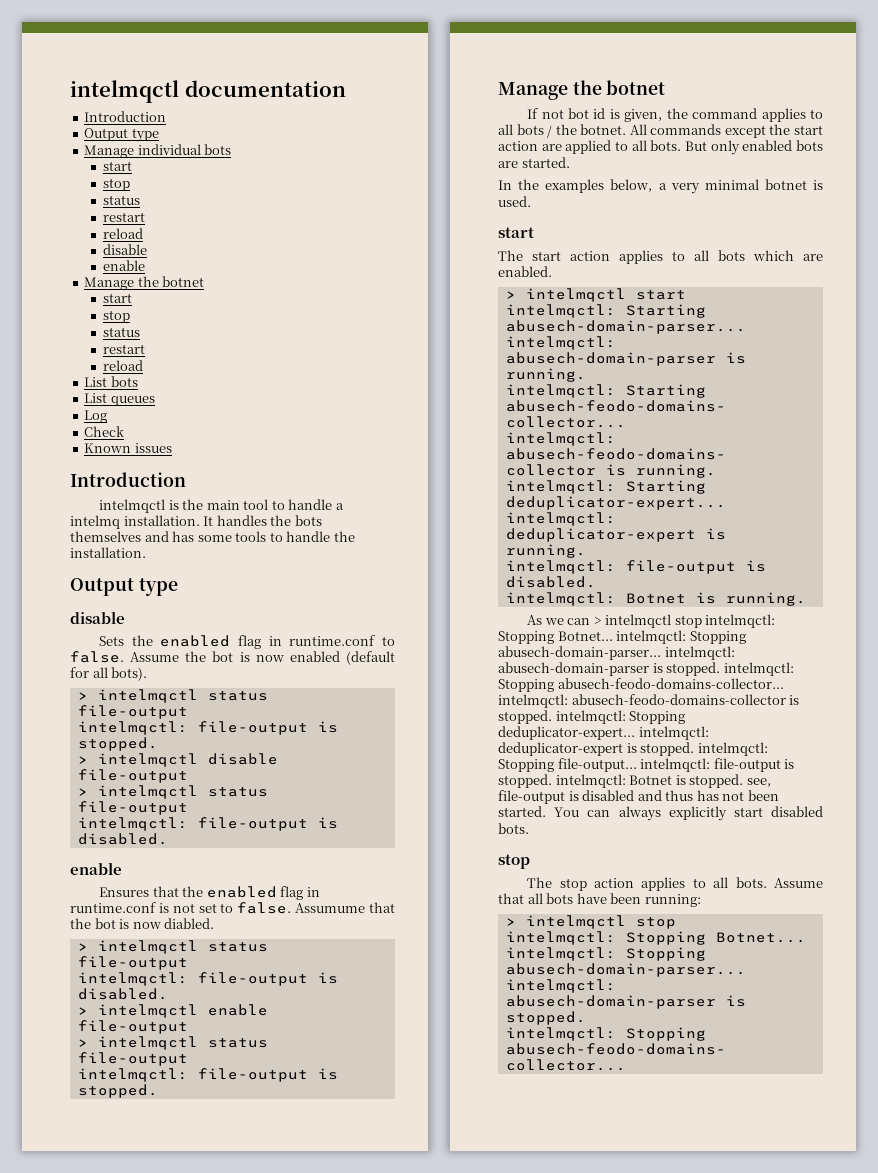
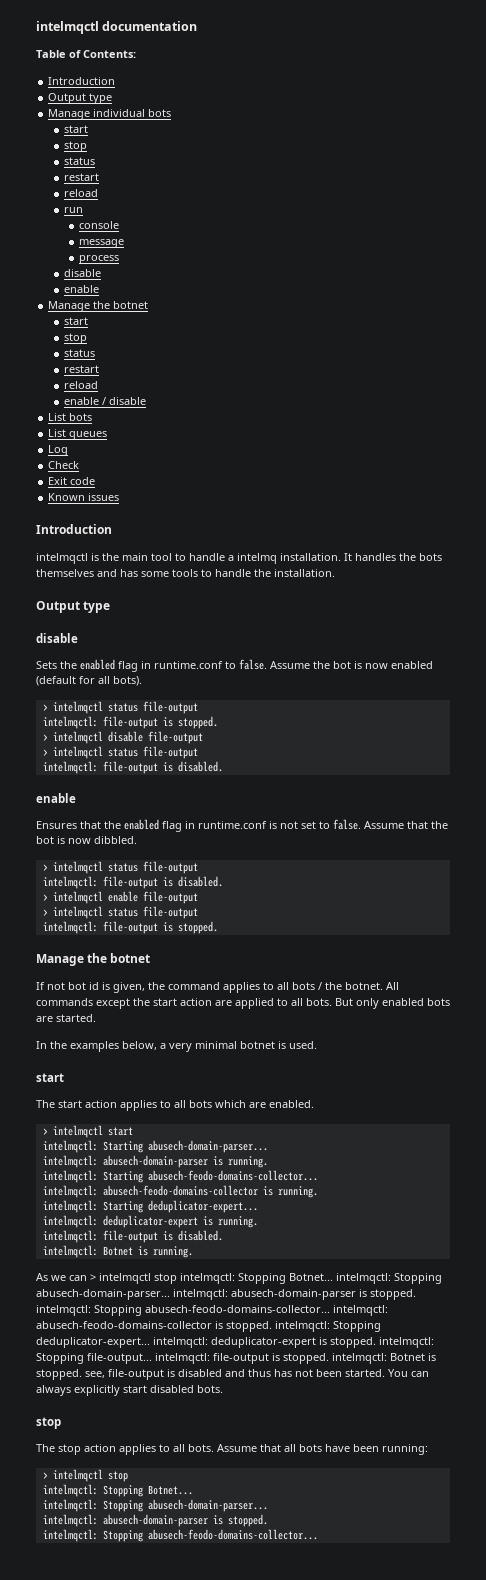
(346, 88) none -> [36,50,136,58] // Table of Contents:
(143, 233) none -> [63,207,83,213] [78,221,119,229] [78,239,124,248] [78,255,119,264] // run // console // message // process
(143, 365) none -> [63,397,146,405] // enable / disable
(125, 431) none -> [48,477,96,485] // Exit code
[295,903,366,913] Assumume -> [364,821,404,829] Assume
[164,918,215,929] diabled. -> [94,836,137,844] dibbled.

